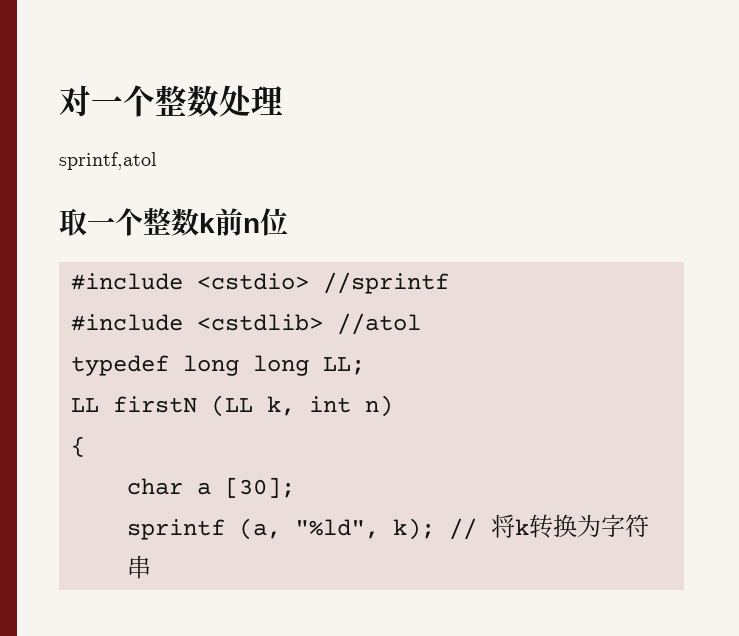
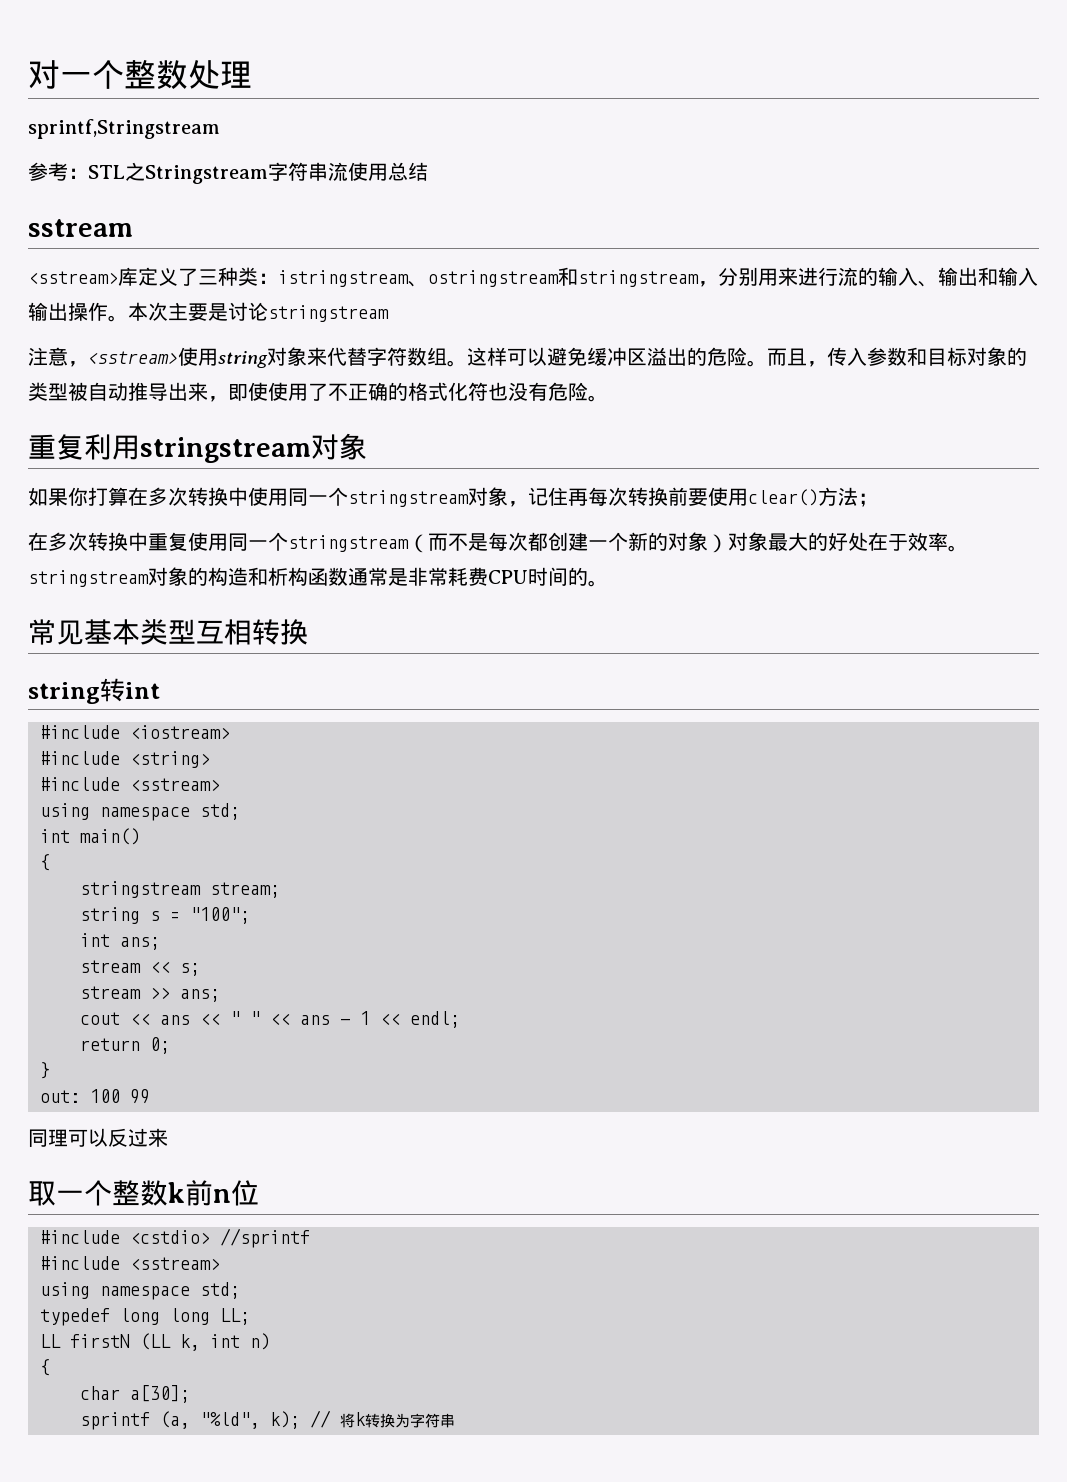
[59,152,157,170] sprintf,atol -> [28,119,220,139] [28,162,428,184] [28,219,133,237] [28,267,1038,287] [28,302,389,322] [28,347,1027,368] [28,382,608,402] [28,433,367,463] [28,487,878,507] [28,532,968,553] [28,567,608,587] [28,619,308,645] [28,678,160,704] [40,725,230,739] [40,751,210,768] [40,777,220,791] [40,803,240,821] [40,828,140,845] [40,854,50,871] [80,881,280,898] [80,907,250,924] [80,933,160,950] [80,960,200,976] [80,986,220,1002] [80,1011,460,1028] [80,1037,170,1054] [40,1062,50,1079] [40,1089,150,1104] [28,1128,168,1147] sprintf,Stringstream // 参考：STL之Stringstream字符串流使用总结 // sstream // <sstream>库定义了三种类：istringstream、ostringstream和stringstream，分别用来进行流的输入、输出和输入输出操作。本次主要是讨论stringstream // 注意，<sstream>使用string对象来代替字符数组。这样可以避免缓冲区溢出的危险。而且，传入参数和目标对象的类型被自动推导出来，即使使用了不正确的格式化符也没有危险。 // 重复利用stringstream对象 // 如果你打算在多次转换中使用同一个stringstream对象，记住再每次转换前要使用clear()方法； // 在多次转换中重复使用同一个stringstream（而不是每次都创建一个新的对象）对象最大的好处在于效率。stringstream对象的构造和析构函数通常是非常耗费CPU时间的。 // 常见基本类型互相转换 // string转int // #include <iostream> // #include <string> // #include <sstream> // using namespace std; // int main() // { // stringstream stream; // string s = "100"; // int ans; // stream << s; // stream >> ans; // cout << ans << " " << ans - 1 << endl; // return 0; // } // out: 100 99 // 同理可以反过来
[197,313,421,335] <cstdlib> //atol -> [130,1257,220,1270] [40,1282,240,1300] <sstream> // using namespace std;
[197,477,295,498] a [30]; -> [130,1385,190,1403] a[30];

